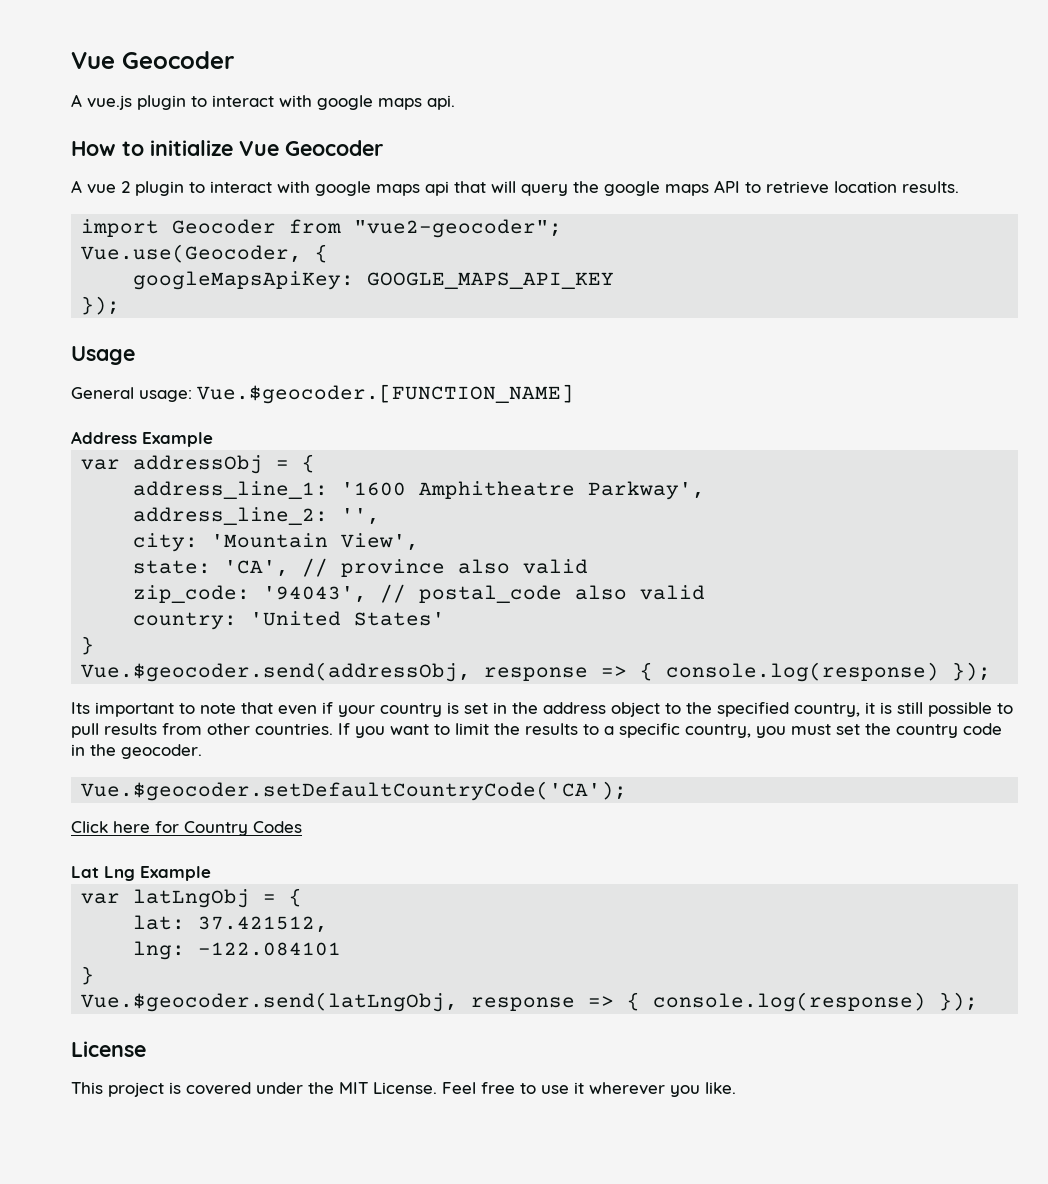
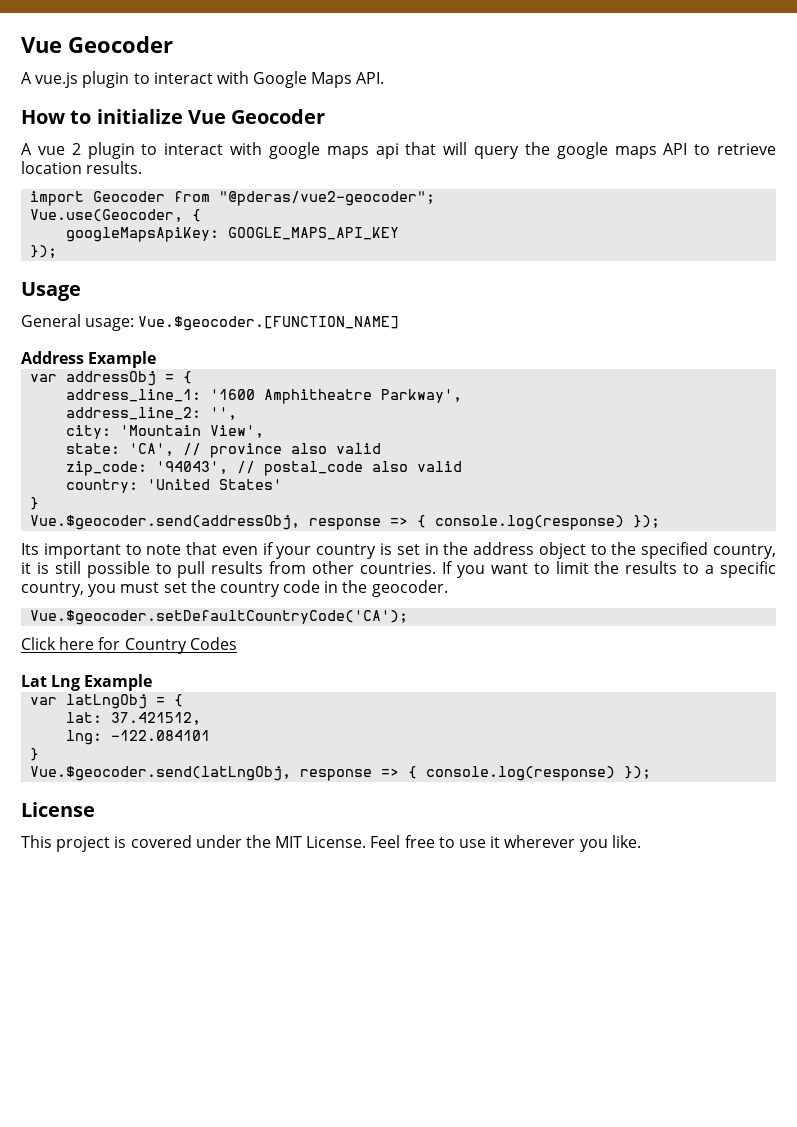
[317,95,455,110] google maps api. -> [253,71,385,88] Google Maps API.
[354,219,563,238] "vue2-geocoder"; -> [219,191,436,206] "@pderas/vue2-geocoder";

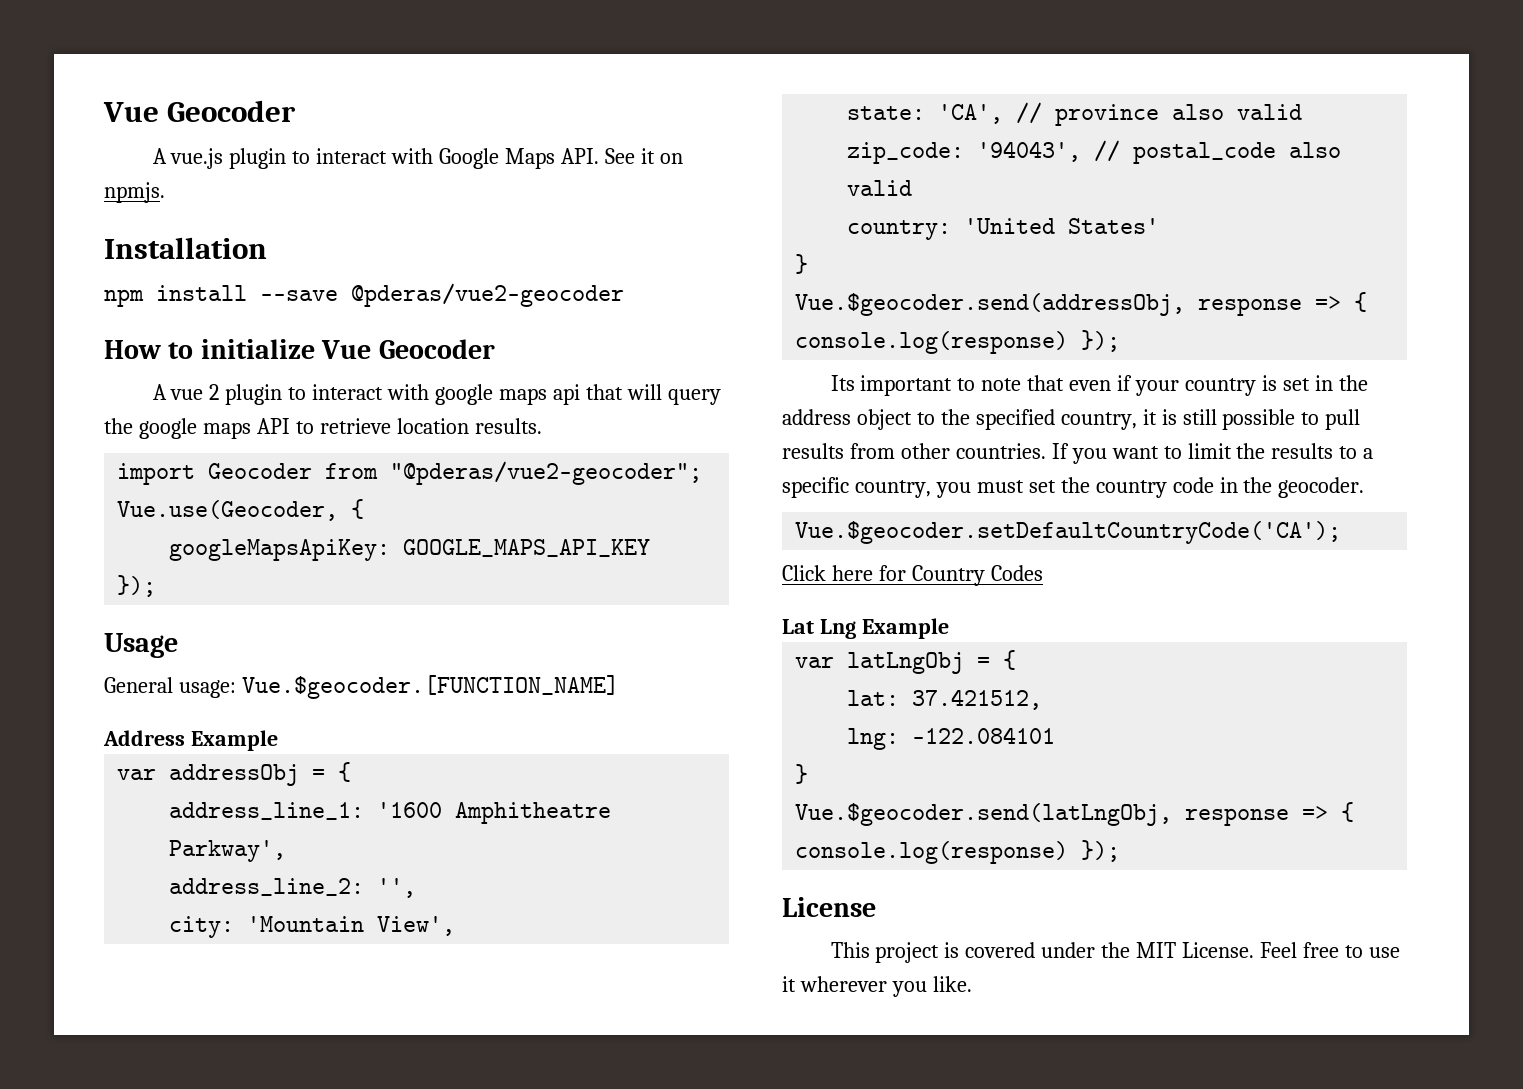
(385, 78) none -> [604,148,683,164] [104,182,165,203] [104,237,267,259] [104,283,624,307] See it on npmjs. // Installation // npm install --save @pderas/vue2-geocoder

